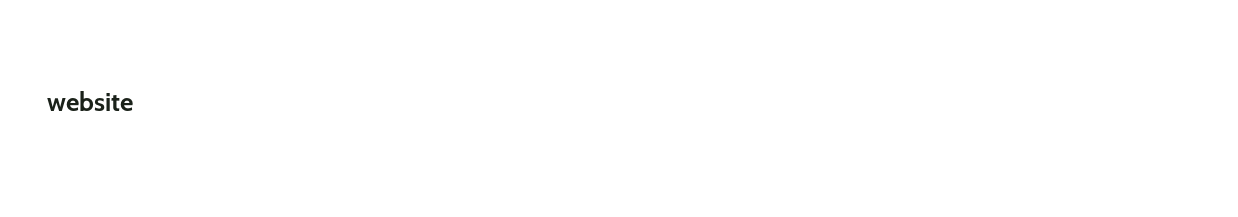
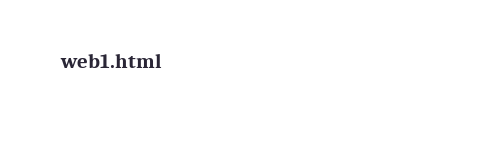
[47,91,133,111] website -> [60,53,162,68] web1.html

